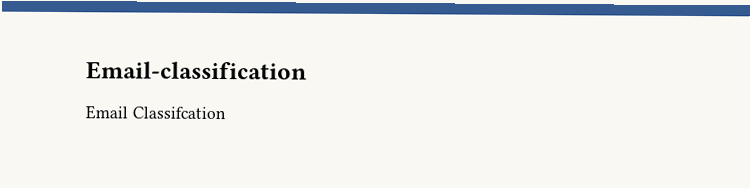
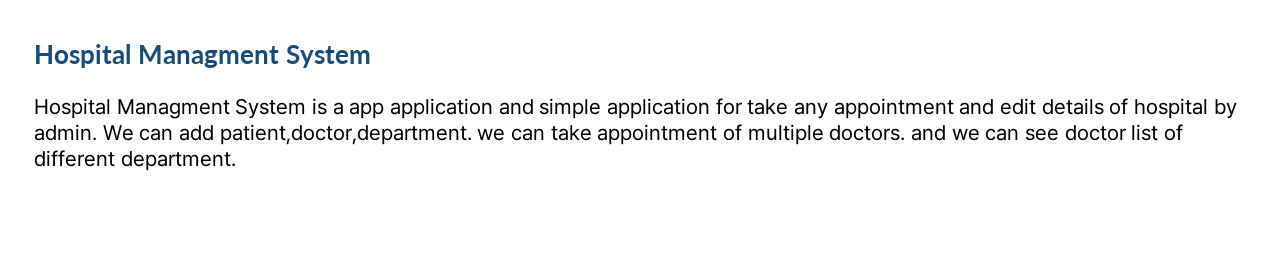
[86,61,307,81] [85,105,226,120] Email-classification // Email Classifcation -> [34,44,372,68] [34,98,1237,119] [34,124,1184,145] [34,150,236,171] Hospital Managment System // Hospital Managment System is a app application and simple application for take any appointment and edit details of hospital by admin. We can add patient,doctor,department. we can take appointment of multiple doctors. and we can see doctor list of different department.

